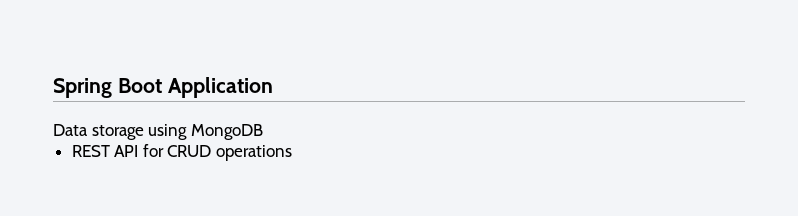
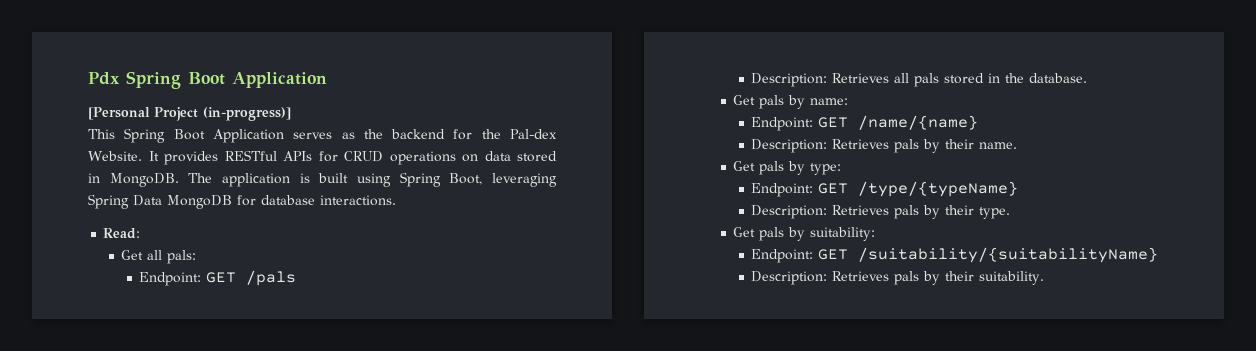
(53, 88) none -> [88,72,120,85] Pdx
[53,124,263,140] [71,144,293,161] Data storage using MongoDB // REST API for CRUD operations -> [88,107,291,121] [88,128,557,143] [88,150,557,165] [88,172,557,187] [88,194,396,209] [103,228,141,239] [121,250,197,264] [139,270,297,286] [751,73,1088,87] [733,95,849,109] [751,115,979,131] [751,139,1018,153] [733,161,842,175] [751,181,1019,197] [751,205,1011,219] [733,227,876,241] [751,247,1159,263] [751,271,1045,285] [Personal Project (in-progress)] // This Spring Boot Application serves as the backend for the Pal-dex Website. It provides RESTful APIs for CRUD operations on data stored in MongoDB. The application is built using Spring Boot, leveraging Spring Data MongoDB for database interactions. // Read: // Get all pals: // Endpoint: GET /pals // Description: Retrieves all pals stored in the database. // Get pals by name: // Endpoint: GET /name/{name} // Description: Retrieves pals by their name. // Get pals by type: // Endpoint: GET /type/{typeName} // Description: Retrieves pals by their type. // Get pals by suitability: // Endpoint: GET /suitability/{suitabilityName} // Description: Retrieves pals by their suitability.

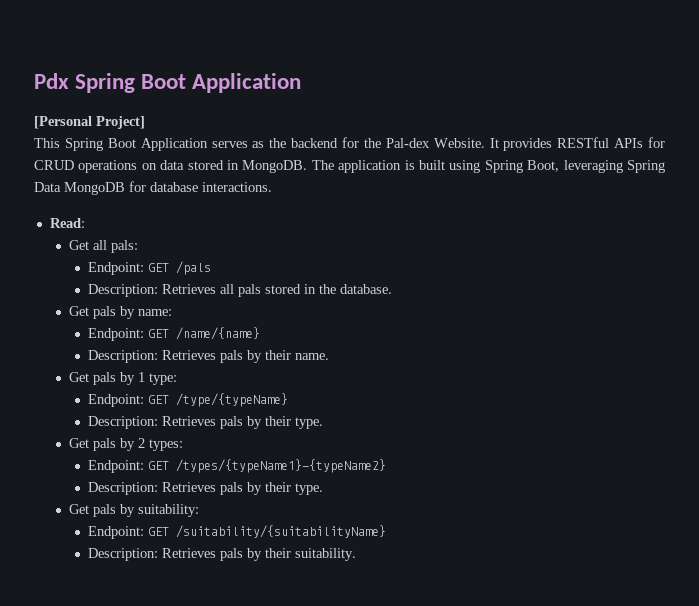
[154,107,291,121] Project (in-progress)] -> [96,116,145,129] Project]
(806, 168) none -> [137,372,145,382] 1
(1011, 213) none -> [68,438,183,451] [87,459,386,473] [87,482,323,495] // Get pals by 2 types: // Endpoint: GET /types/{typeName1}-{typeName2} // Description: Retrieves pals by their type.

